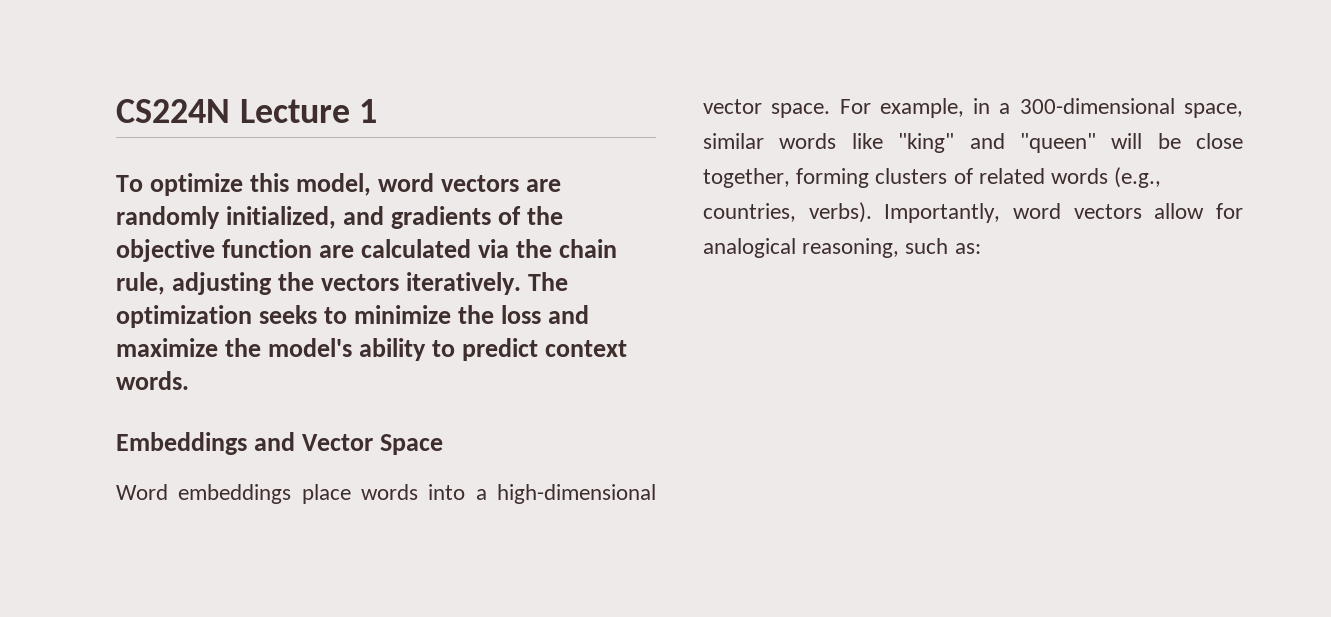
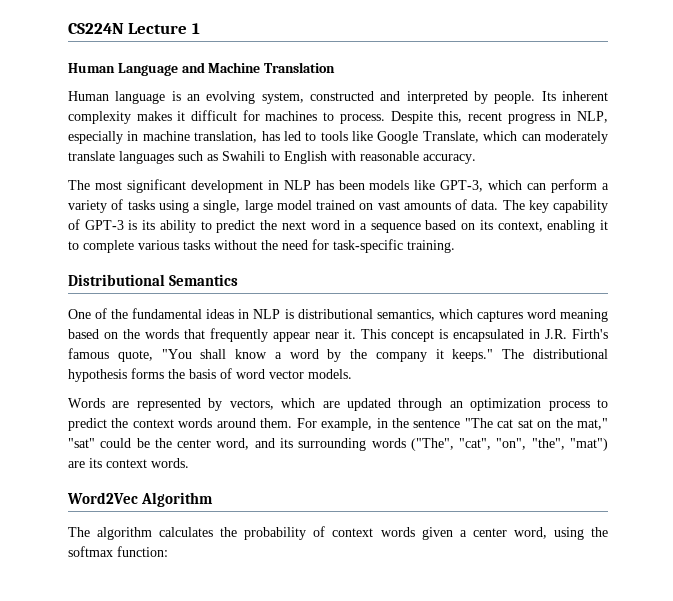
[116,173,562,196] [116,206,564,229] [116,239,618,262] [116,272,569,295] [116,305,590,328] [116,338,628,361] [116,371,189,390] [116,432,444,455] [116,484,656,504] [703,98,1243,118] [703,133,1243,153] [703,167,1162,188] [703,202,1243,223] [703,238,981,258] To optimize this model, word vectors are randomly initialized, and gradients of the objective function are calculated via the chain rule, adjusting the vectors iteratively. The optimization seeks to minimize the loss and maximize the model's ability to predict context words. // Embeddings and Vector Space // Word embeddings place words into a high-dimensional vector space. For example, in a 300-dimensional space, similar words like "king" and "queen" will be close together, forming clusters of related words (e.g., countries, verbs). Importantly, word vectors allow for analogical reasoning, such as: -> [68,62,336,76] [68,91,608,104] [68,110,608,124] [68,131,608,144] [68,151,476,164] [68,179,610,193] [68,199,608,213] [68,219,608,233] [68,239,455,253] [68,274,239,286] [68,308,608,322] [68,328,608,342] [68,348,608,362] [68,368,352,382] [68,398,608,411] [68,418,608,431] [68,438,608,451] [68,458,189,468] [67,492,214,507] [68,526,609,540] [68,546,168,557] Human Language and Machine Translation // Human language is an evolving system, constructed and interpreted by people. Its inherent complexity makes it difficult for machines to process. Despite this, recent progress in NLP, especially in machine translation, has led to tools like Google Translate, which can moderately translate languages such as Swahili to English with reasonable accuracy. // The most significant development in NLP has been models like GPT-3, which can perform a variety of tasks using a single, large model trained on vast amounts of data. The key capability of GPT-3 is its ability to predict the next word in a sequence based on its context, enabling it to complete various tasks without the need for task-specific training. // Distributional Semantics // One of the fundamental ideas in NLP is distributional semantics, which captures word meaning based on the words that frequently appear near it. This concept is encapsulated in J.R. Firth's famous quote, "You shall know a word by the company it keeps." The distributional hypothesis forms the basis of word vector models. // Words are represented by vectors, which are updated through an optimization process to predict the context words around them. For example, in the sentence "The cat sat on the mat," "sat" could be the center word, and its surrounding words ("The", "cat", "on", "the", "mat") are its context words. // Word2Vec Algorithm // The algorithm calculates the probability of context words given a center word, using the softmax function:

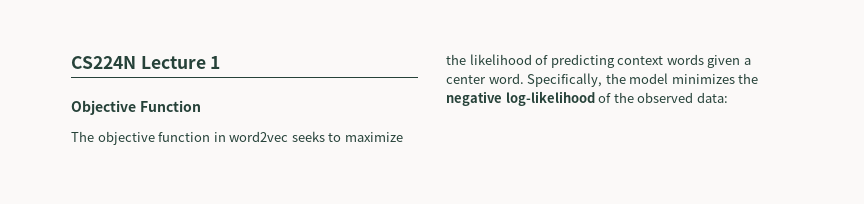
[68,62,336,76] [68,91,608,104] [68,110,608,124] [68,131,608,144] [68,151,476,164] [68,179,610,193] [68,199,608,213] [68,219,608,233] [68,239,455,253] [68,274,239,286] [68,308,608,322] [68,328,608,342] [68,348,608,362] [68,368,352,382] [68,398,608,411] [68,418,608,431] [68,438,608,451] [68,458,189,468] [67,492,214,507] [68,526,326,540] Human Language and Machine Translation // Human language is an evolving system, constructed and interpreted by people. Its inherent complexity makes it difficult for machines to process. Despite this, recent progress in NLP, especially in machine translation, has led to tools like Google Translate, which can moderately translate languages such as Swahili to English with reasonable accuracy. // The most significant development in NLP has been models like GPT-3, which can perform a variety of tasks using a single, large model trained on vast amounts of data. The key capability of GPT-3 is its ability to predict the next word in a sequence based on its context, enabling it to complete various tasks without the need for task-specific training. // Distributional Semantics // One of the fundamental ideas in NLP is distributional semantics, which captures word meaning based on the words that frequently appear near it. This concept is encapsulated in J.R. Firth's famous quote, "You shall know a word by the company it keeps." The distributional hypothesis forms the basis of word vector models. // Words are represented by vectors, which are updated through an optimization process to predict the context words around them. For example, in the sentence "The cat sat on the mat," "sat" could be the center word, and its surrounding words ("The", "cat", "on", "the", "mat") are its context words. // Word2Vec Algorithm // The algorithm calculates the probability of -> [71,100,201,115] [71,131,403,145] [446,54,615,68] Objective Function // The objective function in word2vec seeks to maximize the likelihood of predicting
[513,527,609,540] [68,546,168,557] word, using the softmax function: -> [488,73,759,87] [446,91,728,106] word. Specifically, the model minimizes the negative log-likelihood of the observed data:

